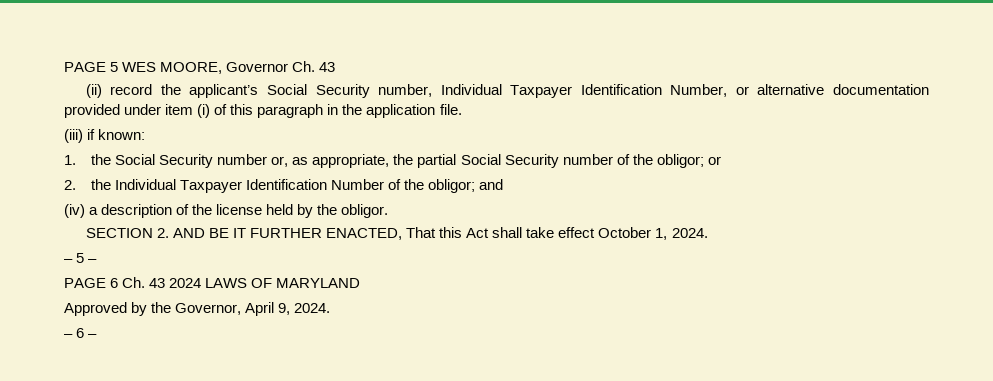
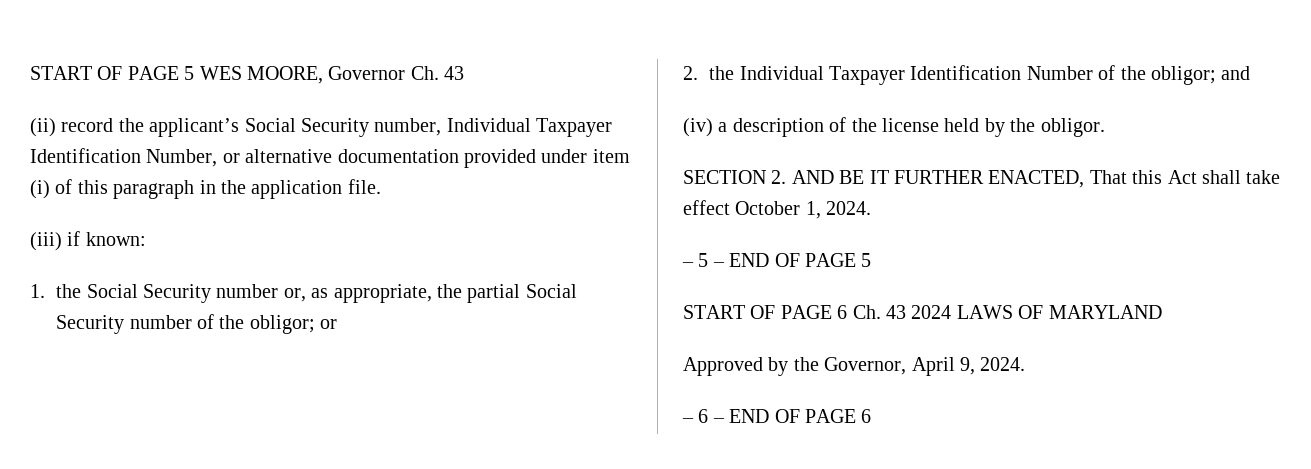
(64, 67) none -> [30,66,123,80] START OF
(98, 261) // -> [729,253,872,267] [683,305,776,319] END OF PAGE 5 // START OF
(98, 336) none -> [729,409,872,423] END OF PAGE 6

